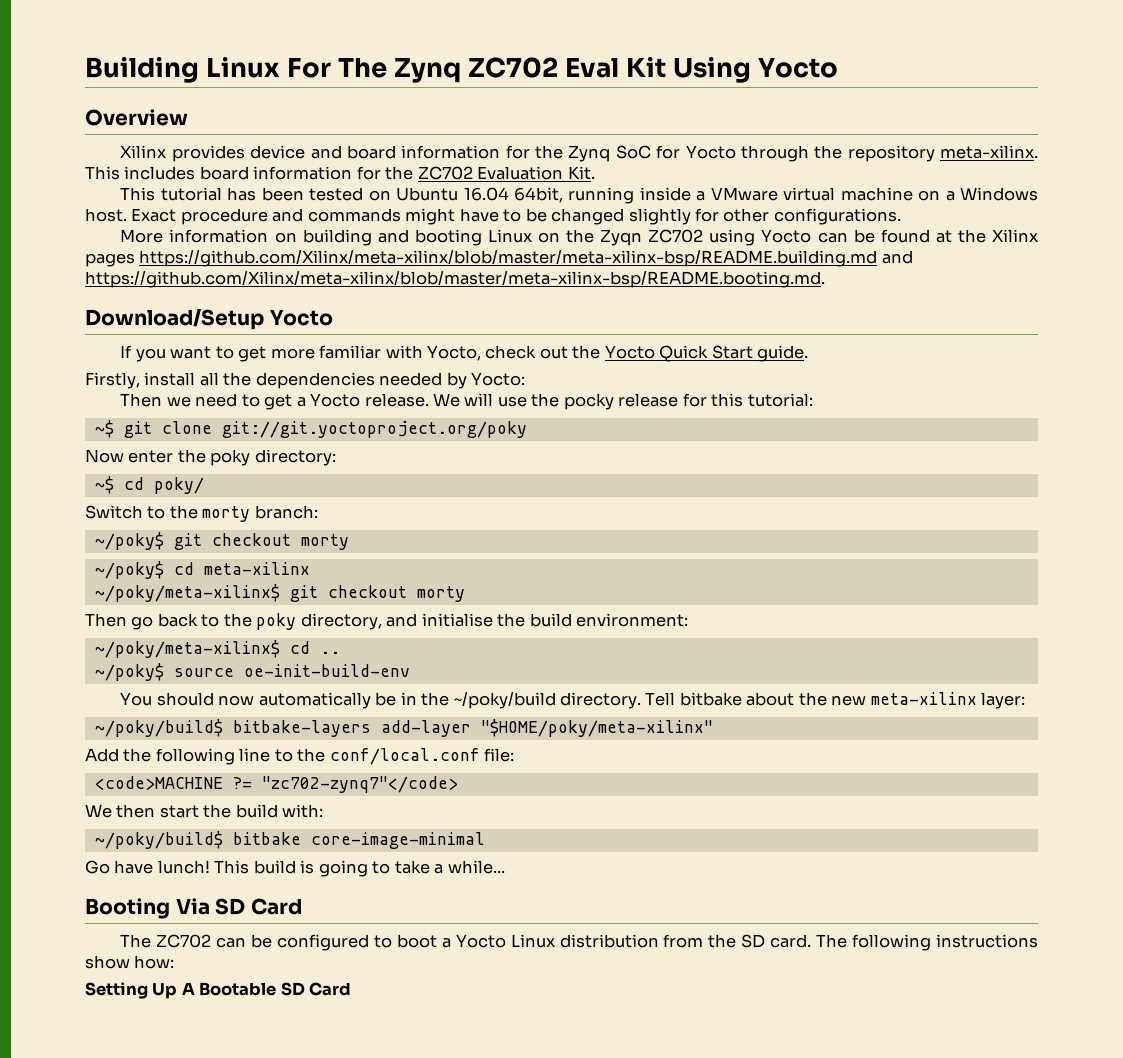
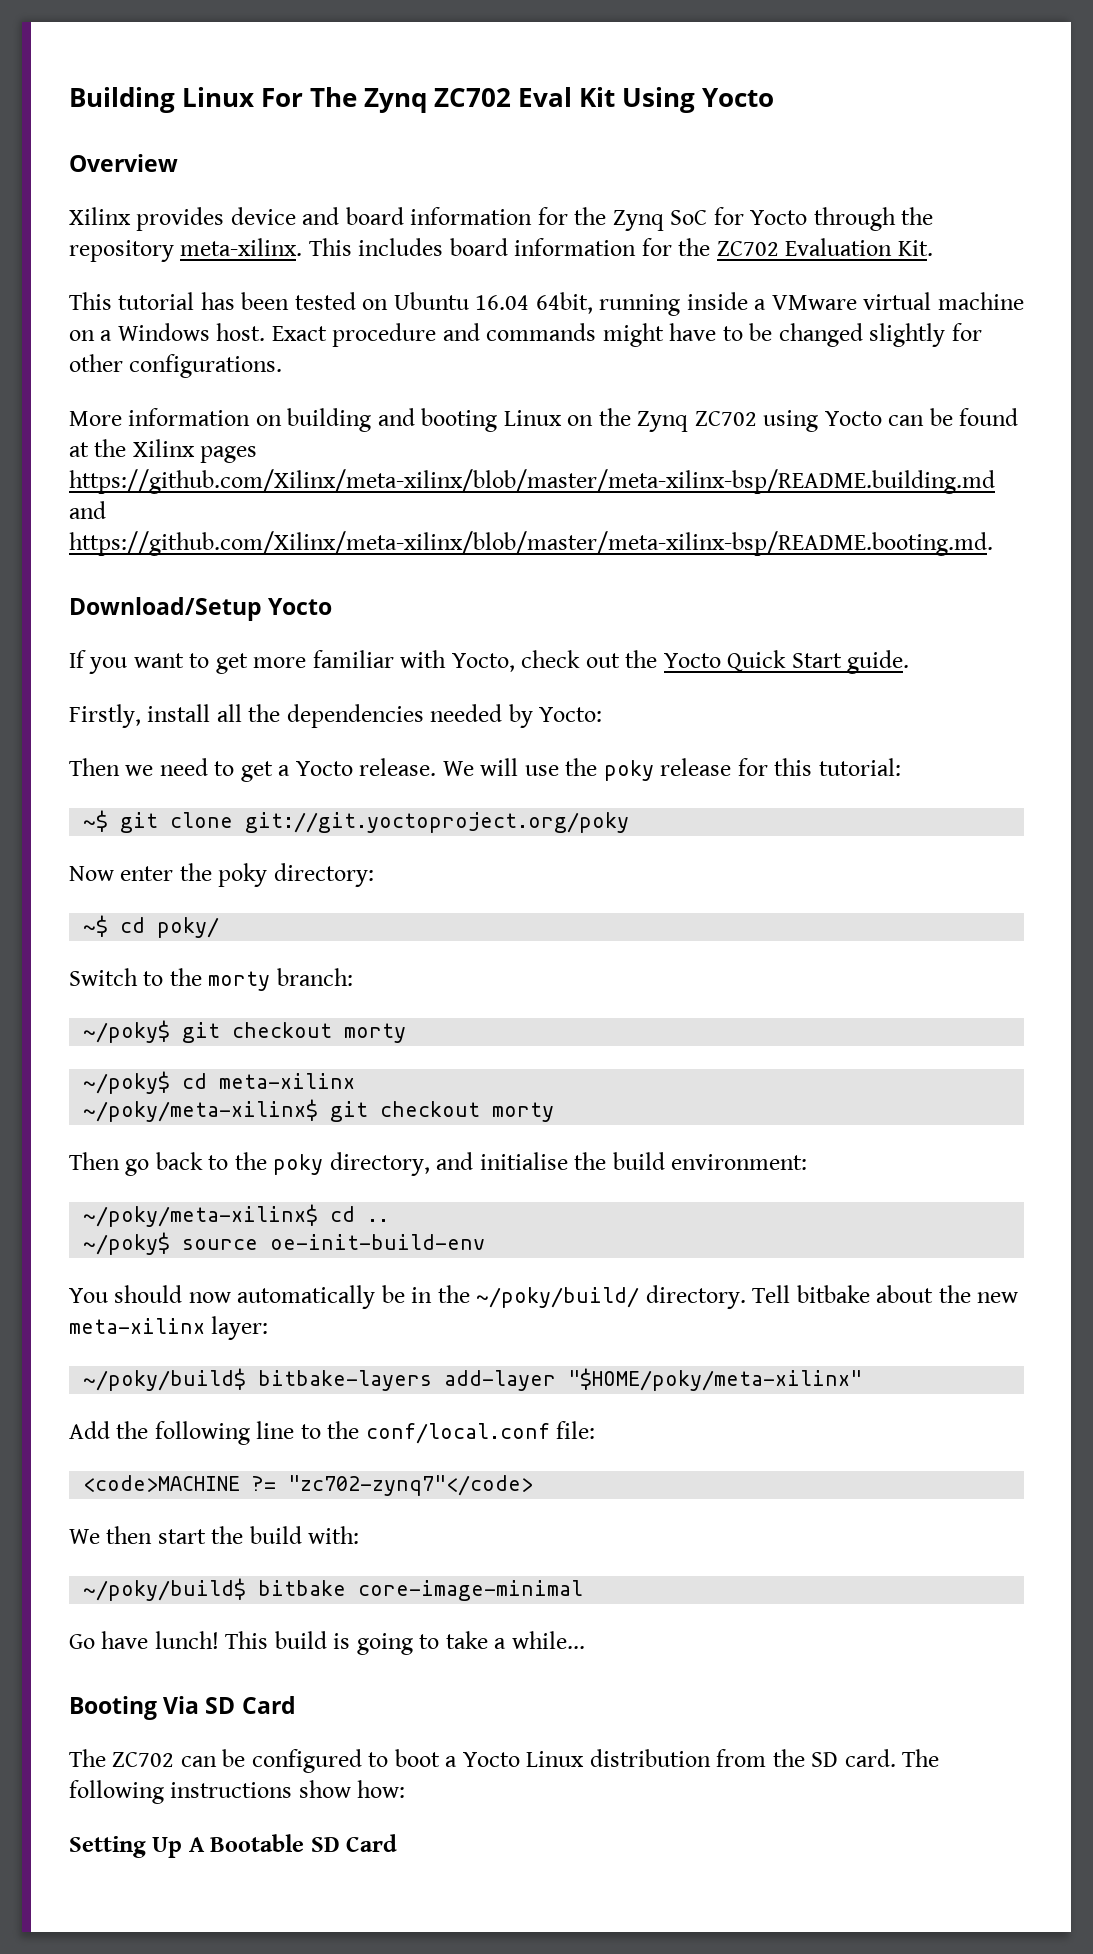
[600,229,643,246] Zyqn -> [637,411,689,432] Zynq
[563,393,614,410] pocky -> [603,760,654,781] poky
[453,692,556,709] ~/poky/build -> [476,1287,640,1308] ~/poky/build/

